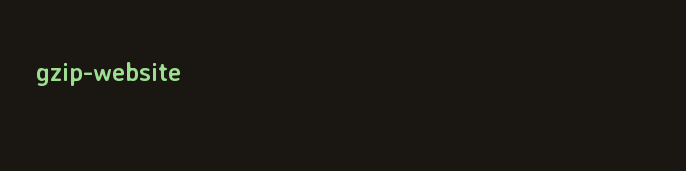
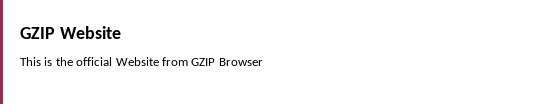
[36,62,181,86] gzip-website -> [20,26,121,39] [20,57,263,66] GZIP Website // This is the official Website from GZIP Browser

